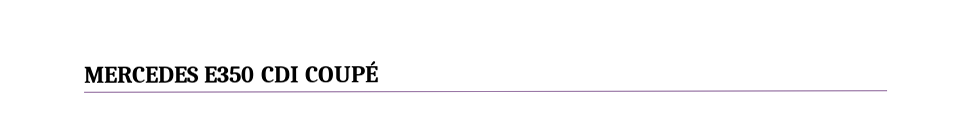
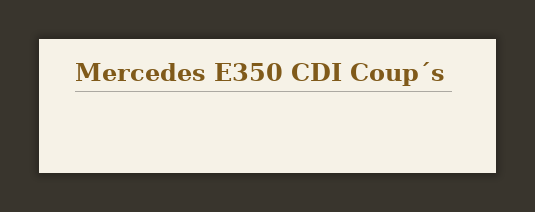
[84,66,199,83] MERCEDES -> [75,63,206,81] Mercedes
[305,61,380,83] COUPÉ -> [350,62,445,86] Coup´s

